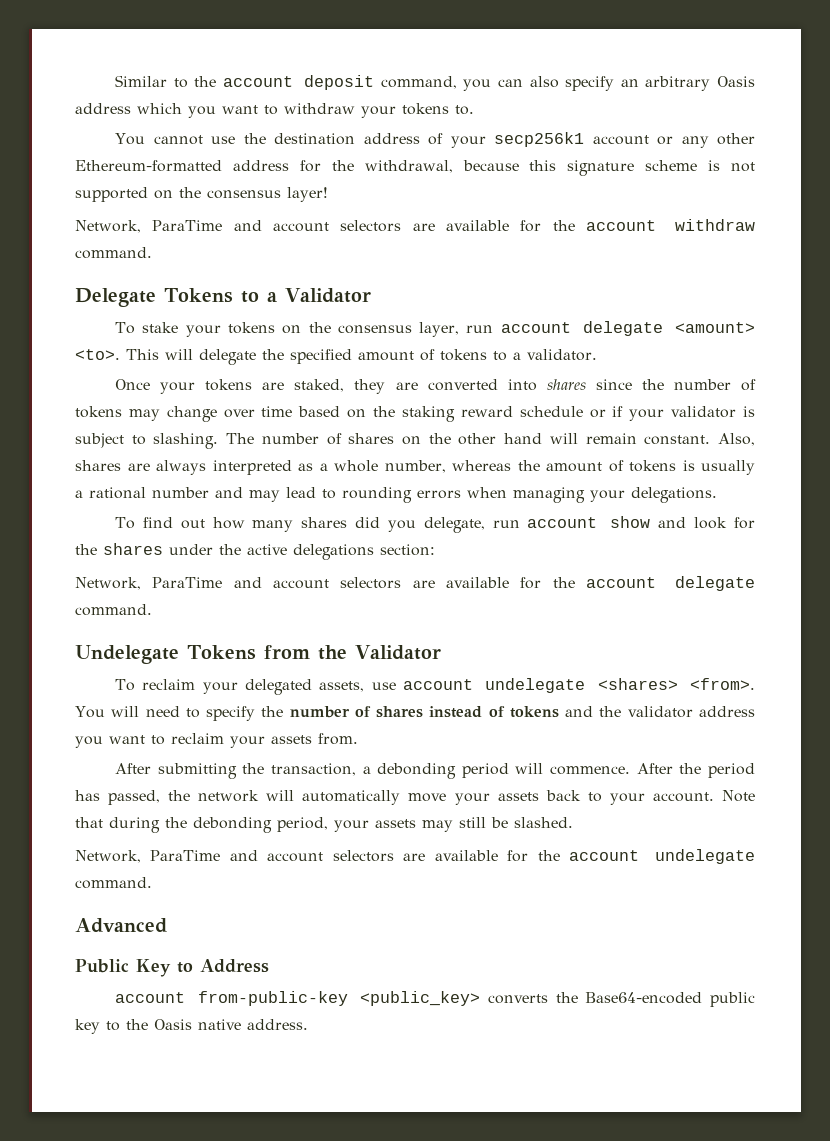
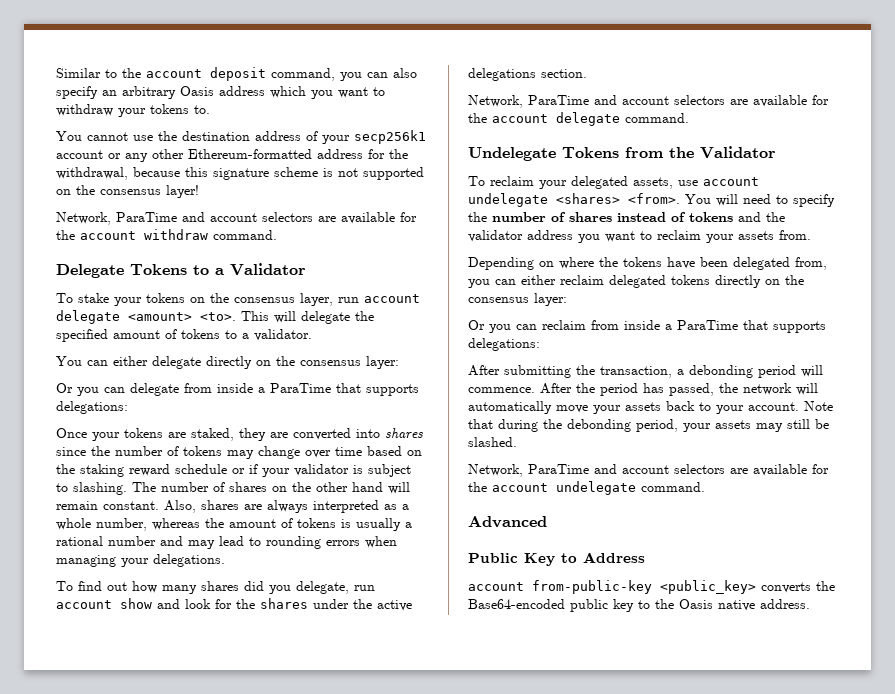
(597, 355) none -> [56,356,399,369] [56,383,419,396] [56,401,128,414] // You can either delegate directly on the consensus layer: // Or you can delegate from inside a ParaTime that supports delegations:
[380,544,435,556] section: -> [541,69,587,78] section.
(358, 739) none -> [468,257,827,270] [468,275,804,288] [468,293,567,306] [468,320,826,333] [468,338,540,351] // Depending on where the tokens have been delegated from, you can either reclaim delegated tokens directly on the consensus layer: // Or you can reclaim from inside a ParaTime that supports delegations:

